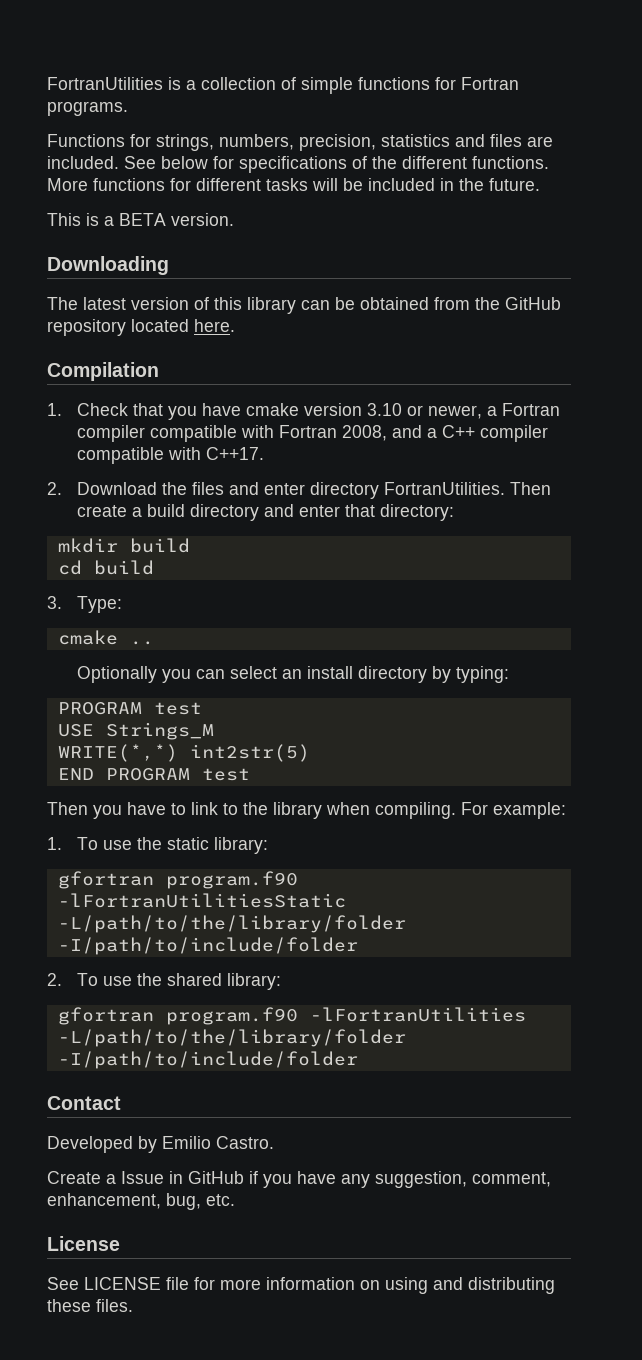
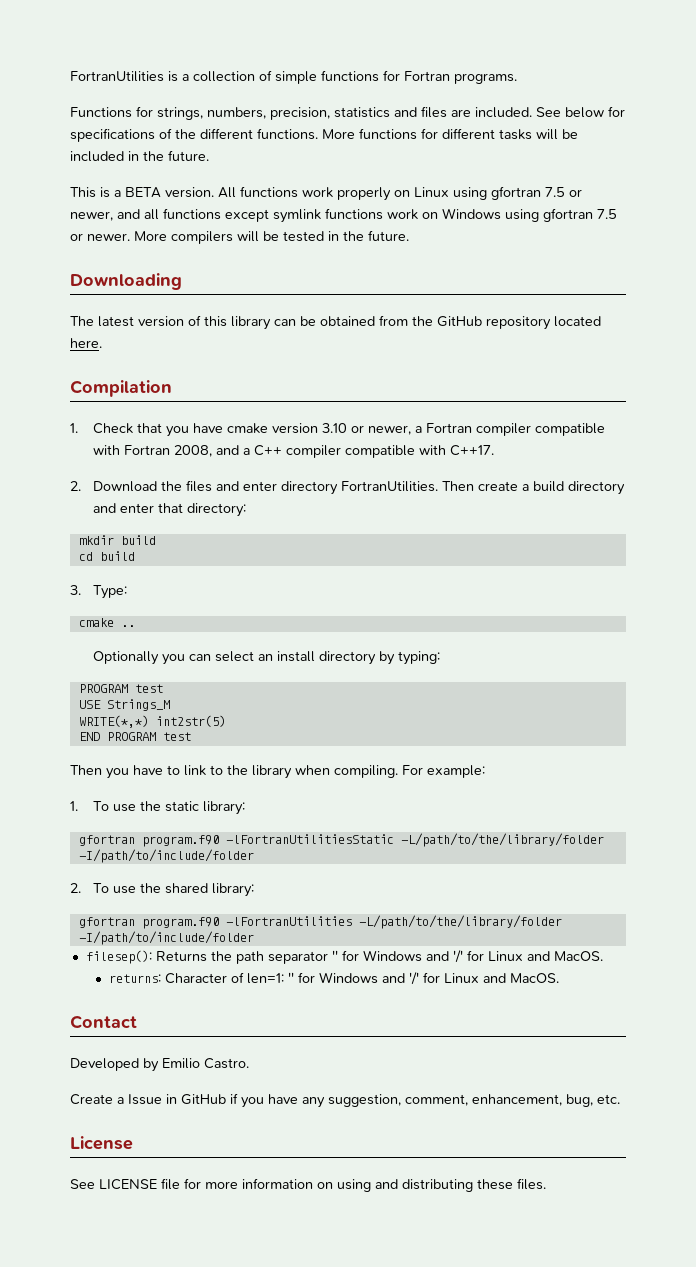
(234, 219) none -> [218,186,582,201] [70,208,617,223] [70,230,409,244] All functions work properly on Linux using gfortran 7.5 or newer, and all functions except symlink functions work on Windows using gfortran 7.5 or newer. More compilers will be tested in the future.
(358, 1060) none -> [85,950,603,964] [108,972,559,985] // filesep(): Returns the path separator '' for Windows and '/' for Linux and MacOS. // returns: Character of len=1: '' for Windows and '/' for Linux and MacOS.

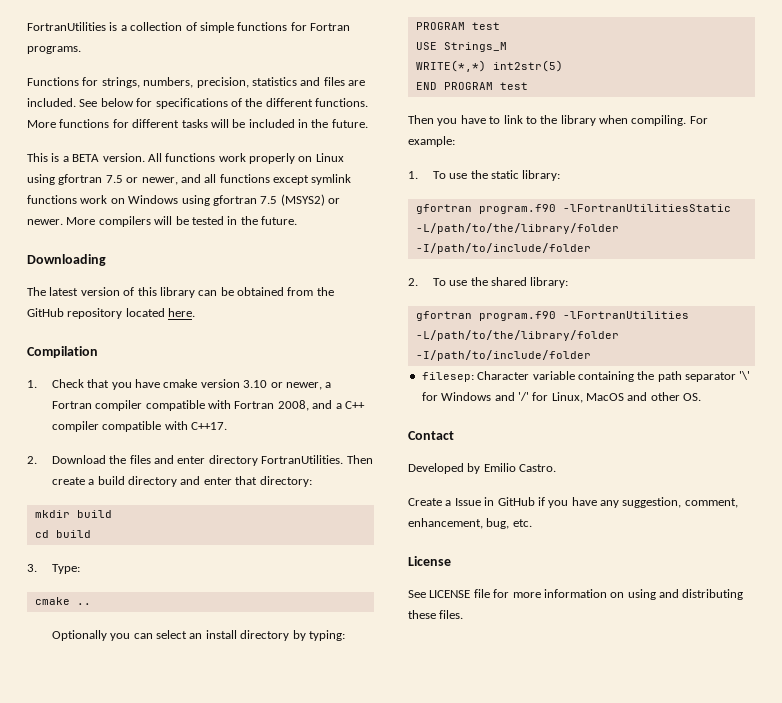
(617, 214) none -> [280,194,325,206] (MSYS2)
[85,950,207,964] filesep(): Returns -> [421,371,634,382] filesep: Character variable containing
[331,950,603,963] [108,972,559,985] '' for Windows and '/' for Linux and MacOS. // returns: Character of len=1: '' for Windows and '/' for Linux and MacOS. -> [739,371,751,380] [421,392,702,403] '\' for Windows and '/' for Linux, MacOS and other OS.

